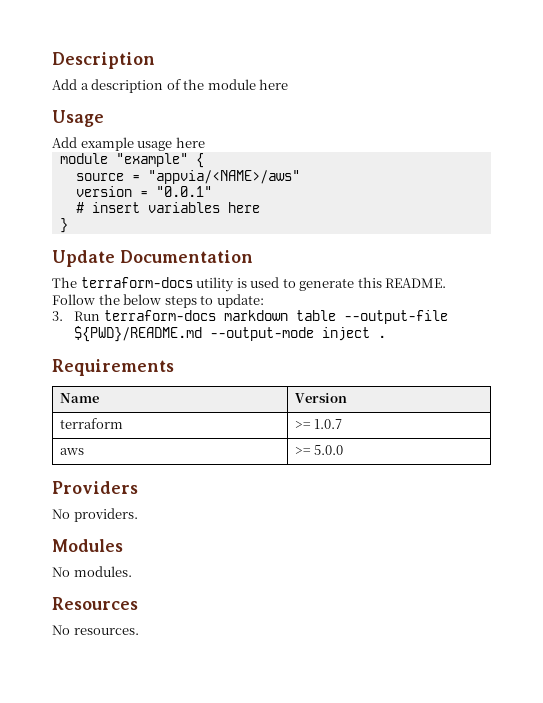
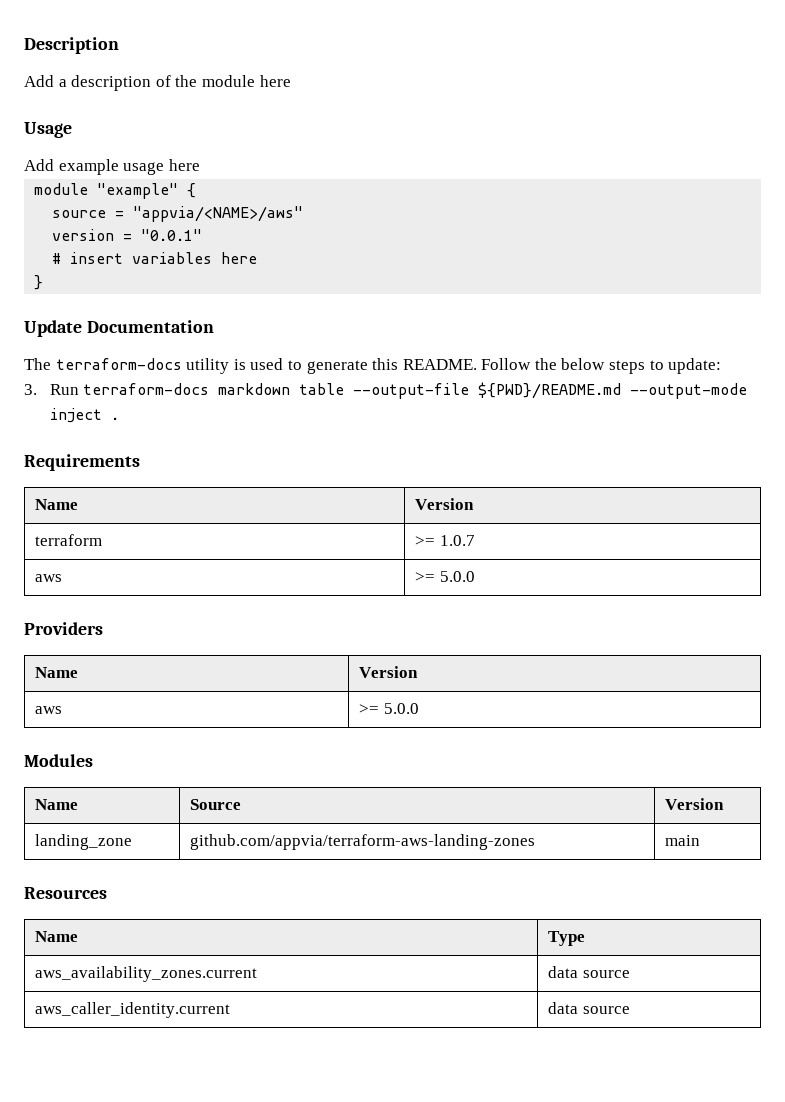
[52,508,138,522] [52,539,123,552] [52,566,132,577] [52,597,138,610] [52,625,139,635] // No providers. // Modules // No modules. // Resources // No resources. -> [35,667,79,678] [359,666,419,678] [35,706,63,714] [359,703,419,714] [24,754,93,767] [35,799,79,810] [190,799,242,810] [665,798,725,810] [35,834,133,850] [190,834,536,850] [665,835,701,846] [24,887,107,899] [35,931,79,942] [548,931,586,946] [35,966,258,982] [548,966,630,978] [35,1002,231,1018] [548,1002,630,1014] // Name | Version // aws | >= 5.0.0 // Modules // Name | Source | Version // landing_zone | github.com/appvia/terraform-aws-landing-zones | main // Resources // Name | Type // aws_availability_zones.current | data source // aws_caller_identity.current | data source

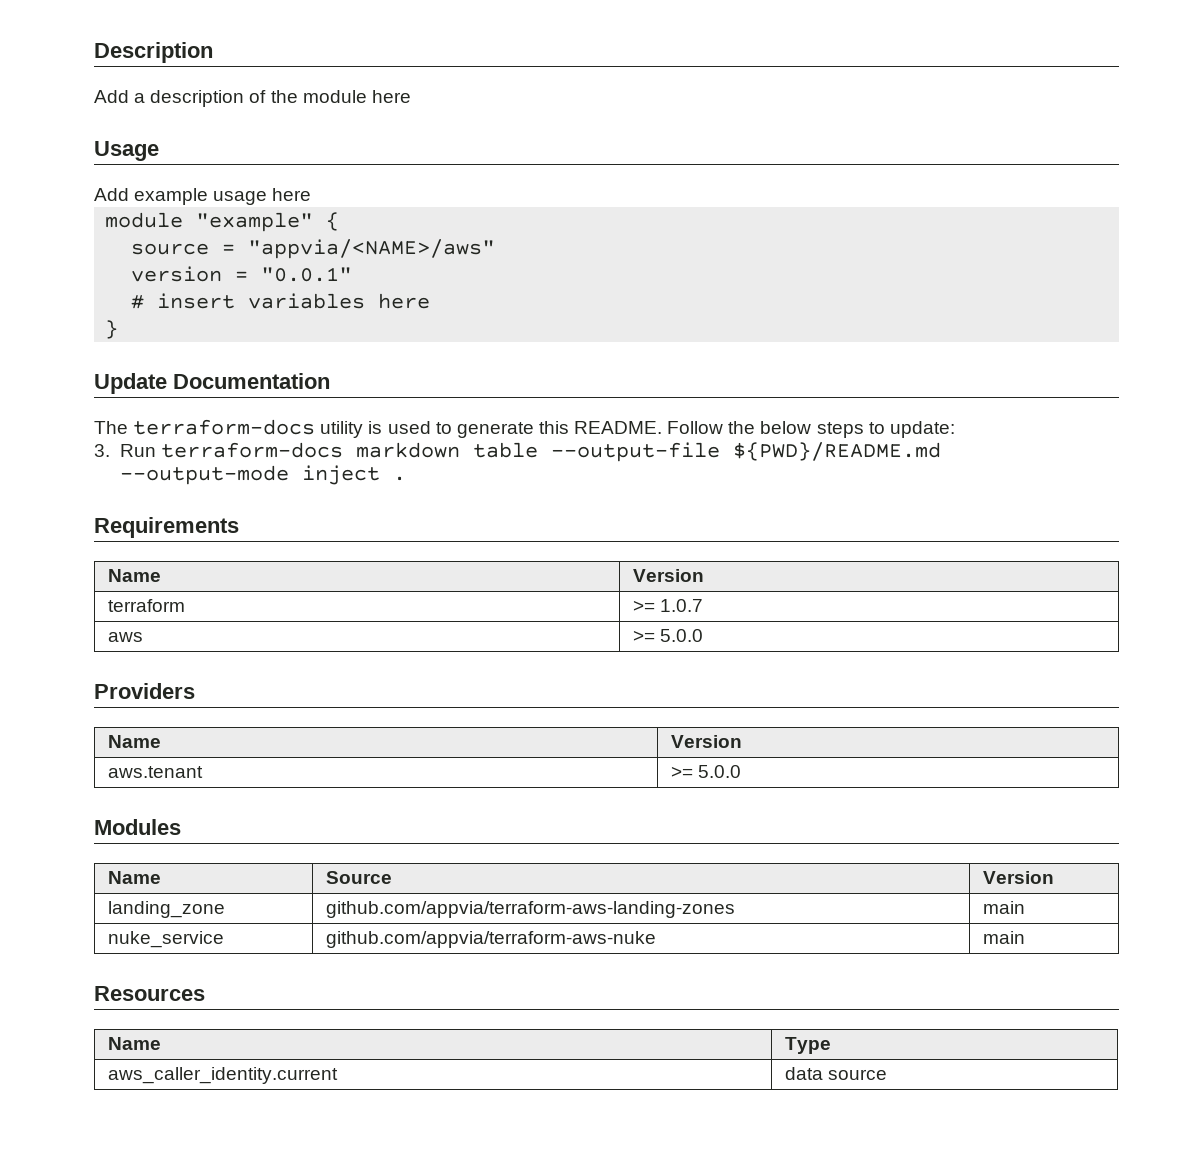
[35,706,63,714] aws -> [107,766,203,778] aws.tenant
(701, 840) none -> [107,931,224,948] [325,931,656,948] [982,931,1025,944] // nuke_service | github.com/appvia/terraform-aws-nuke | main
[35,966,258,982] [548,966,630,978] // aws_availability_zones.current | data source -> (831, 1045) none

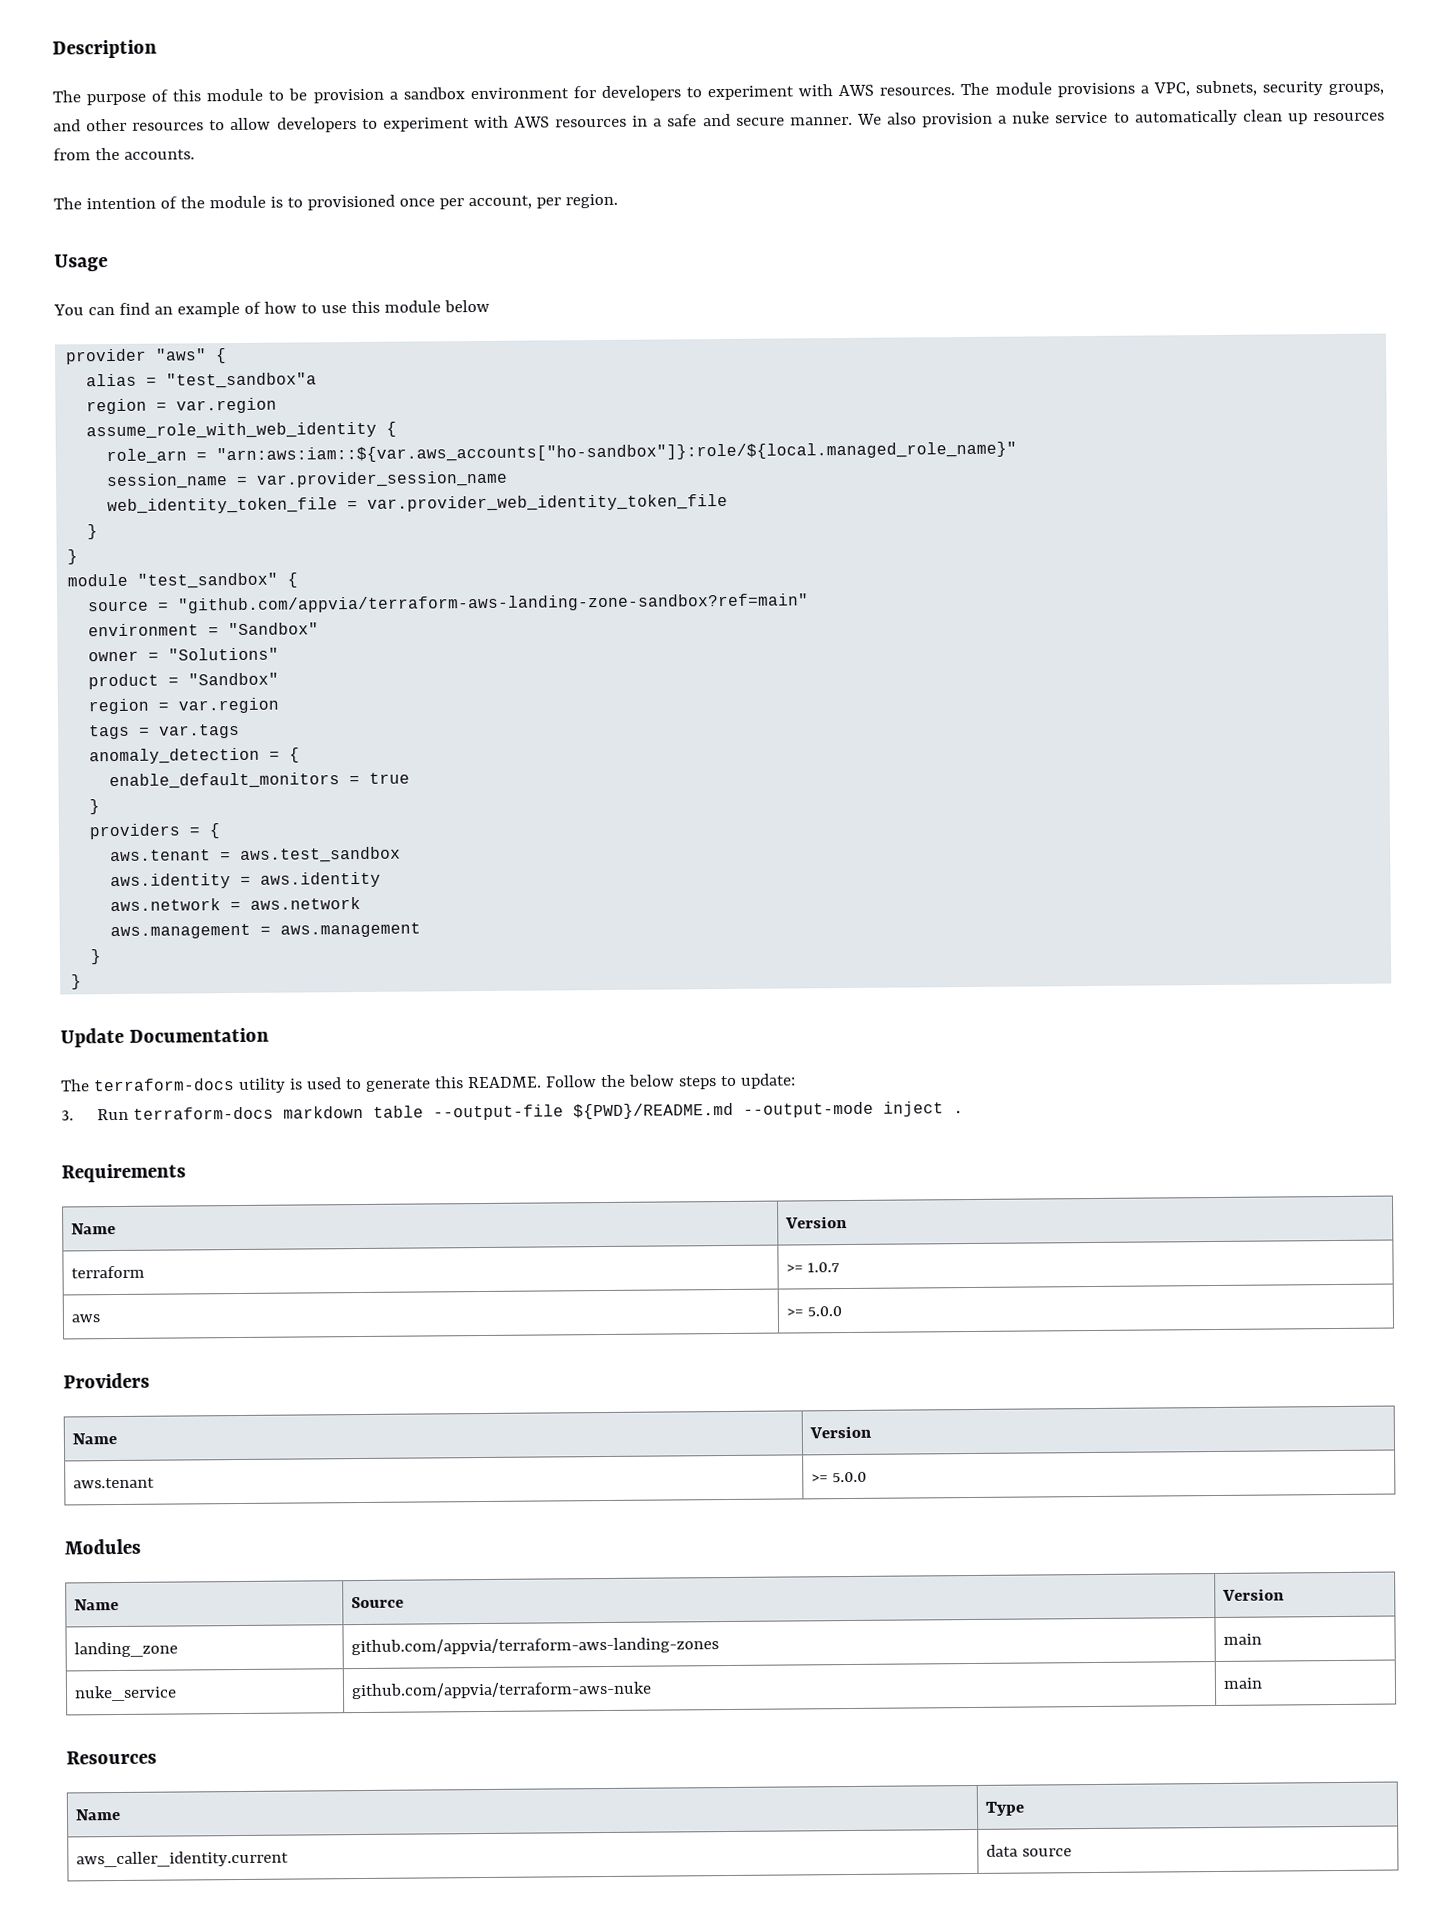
[94,90,411,107] [94,141,159,161] [94,188,312,205] [105,212,314,232] Add a description of the module here // Usage // Add example usage here // module "example" -> [52,80,1384,106] [53,109,1385,133] [53,147,195,161] [53,193,618,211] [54,254,108,272] [53,299,490,318] [65,348,228,365] [86,372,318,389] [86,397,278,415] [86,421,398,440] [106,441,1018,465] [106,470,509,490] [107,493,729,515] [87,524,99,540] [67,549,79,565] [67,572,279,589] The purpose of this module to be provision a sandbox environment for developers to experiment with AWS resources. The module provisions a VPC, subnets, security groups, and other resources to allow developers to experiment with AWS resources in a safe and secure manner. We also provision a nuke service to automatically clean up resources from the accounts. // The intention of the module is to provisioned once per account, per region. // Usage // You can find an example of how to use this module below // provider "aws" { // alias = "test_sandbox"a // region = var.region // assume_role_with_web_identity { // role_arn = "arn:aws:iam::${var.aws_accounts["ho-sandbox"]}:role/${local.managed_role_name}" // session_name = var.provider_session_name // web_identity_token_file = var.provider_web_identity_token_file // } // } // module "test_sandbox"
[248,239,496,259] [131,266,353,282] [131,293,431,309] "appvia/<NAME>/aws" // version = "0.0.1" // # insert variables here -> [178,593,810,614] [88,622,320,637] [88,647,280,662] [88,672,280,690] [88,697,280,715] [89,723,241,740] [89,747,301,765] [109,772,411,790] [89,799,101,815] [89,823,221,840] [110,846,402,863] [110,871,382,890] [110,896,362,912] [110,922,422,940] [90,949,103,965] "github.com/appvia/terraform-aws-landing-zone-sandbox?ref=main" // environment = "Sandbox" // owner = "Solutions" // product = "Sandbox" // region = var.region // tags = var.tags // anomaly_detection = { // enable_default_monitors = true // } // providers = { // aws.tenant = aws.test_sandbox // aws.identity = aws.identity // aws.network = aws.network // aws.management = aws.management // }

